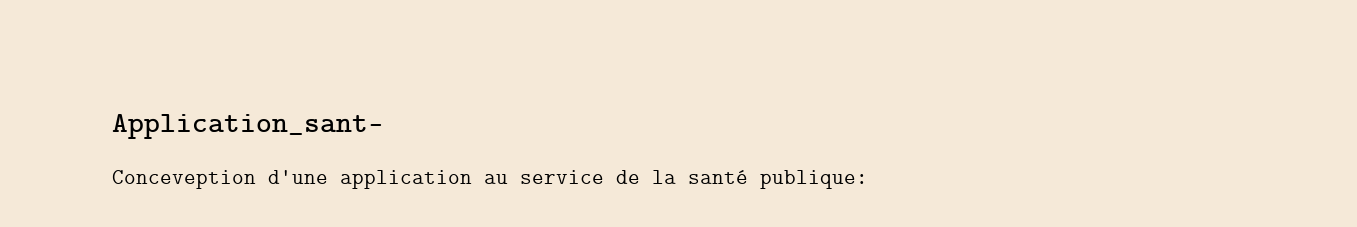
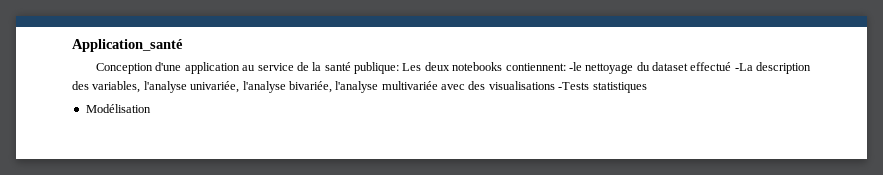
[112,114,384,139] [112,170,256,189] Application_sant- // Conceveption -> [72,39,183,52] [96,63,154,74] Application_santé // Conception
(868, 179) none -> [402,62,812,74] [72,81,647,93] [85,104,151,113] Les deux notebooks contiennent: -le nettoyage du dataset effectué -La description des variables, l'analyse univariée, l'analyse bivariée, l'analyse multivariée avec des visualisations -Tests statistiques // Modélisation

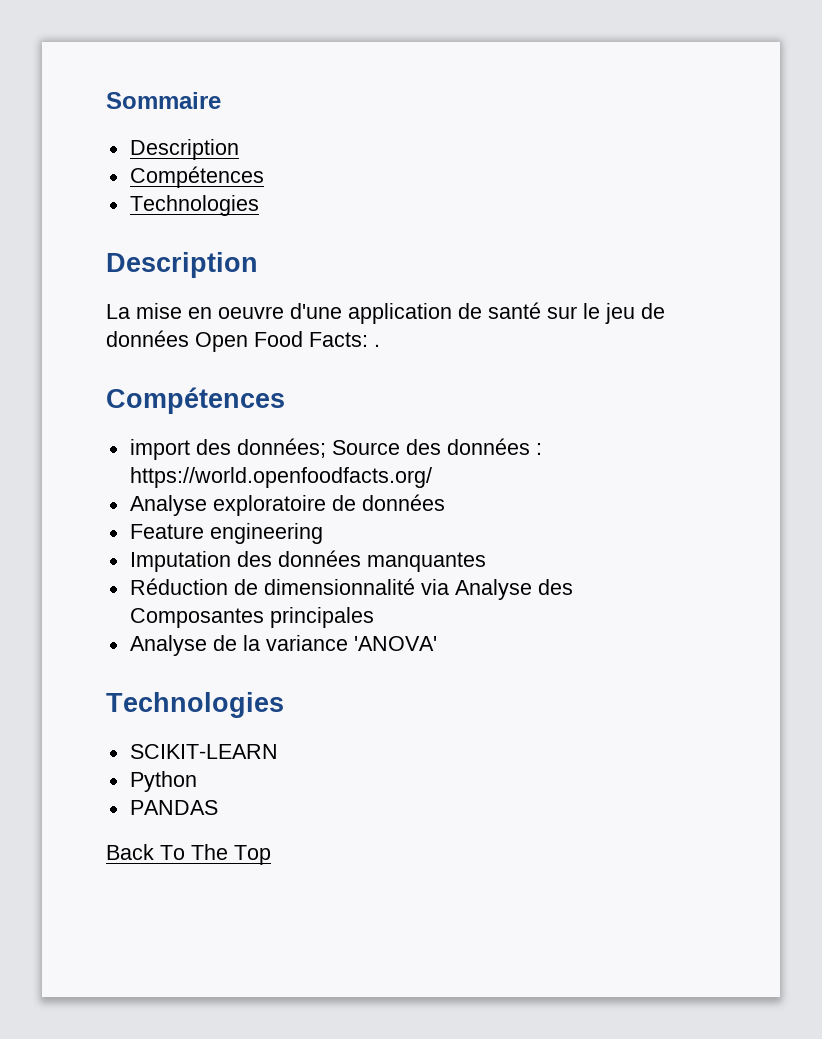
[72,39,183,52] [96,62,812,74] [72,81,647,93] [85,104,151,113] Application_santé // Conception d'une application au service de la santé publique: Les deux notebooks contiennent: -le nettoyage du dataset effectué -La description des variables, l'analyse univariée, l'analyse bivariée, l'analyse multivariée avec des visualisations -Tests statistiques // Modélisation -> [106,92,221,109] [129,139,239,160] [129,166,264,188] [129,195,259,216] [106,252,258,278] [106,302,665,324] [106,330,380,352] [106,387,285,414] [129,438,542,460] [129,467,432,488] [129,494,445,516] [129,523,323,544] [129,550,486,572] [129,578,573,600] [129,607,374,628] [129,635,437,656] [106,692,284,718] [129,744,278,759] [129,771,197,792] [129,800,218,815] [106,844,271,865] Sommaire // Description // Compétences // Technologies // Description // La mise en oeuvre d'une application de santé sur le jeu de données Open Food Facts: . // Compétences // import des données; Source des données : https://world.openfoodfacts.org/ // Analyse exploratoire de données // Feature engineering // Imputation des données manquantes // Réduction de dimensionnalité via Analyse des Composantes principales // Analyse de la variance 'ANOVA' // Technologies // SCIKIT-LEARN // Python // PANDAS // Back To The Top

